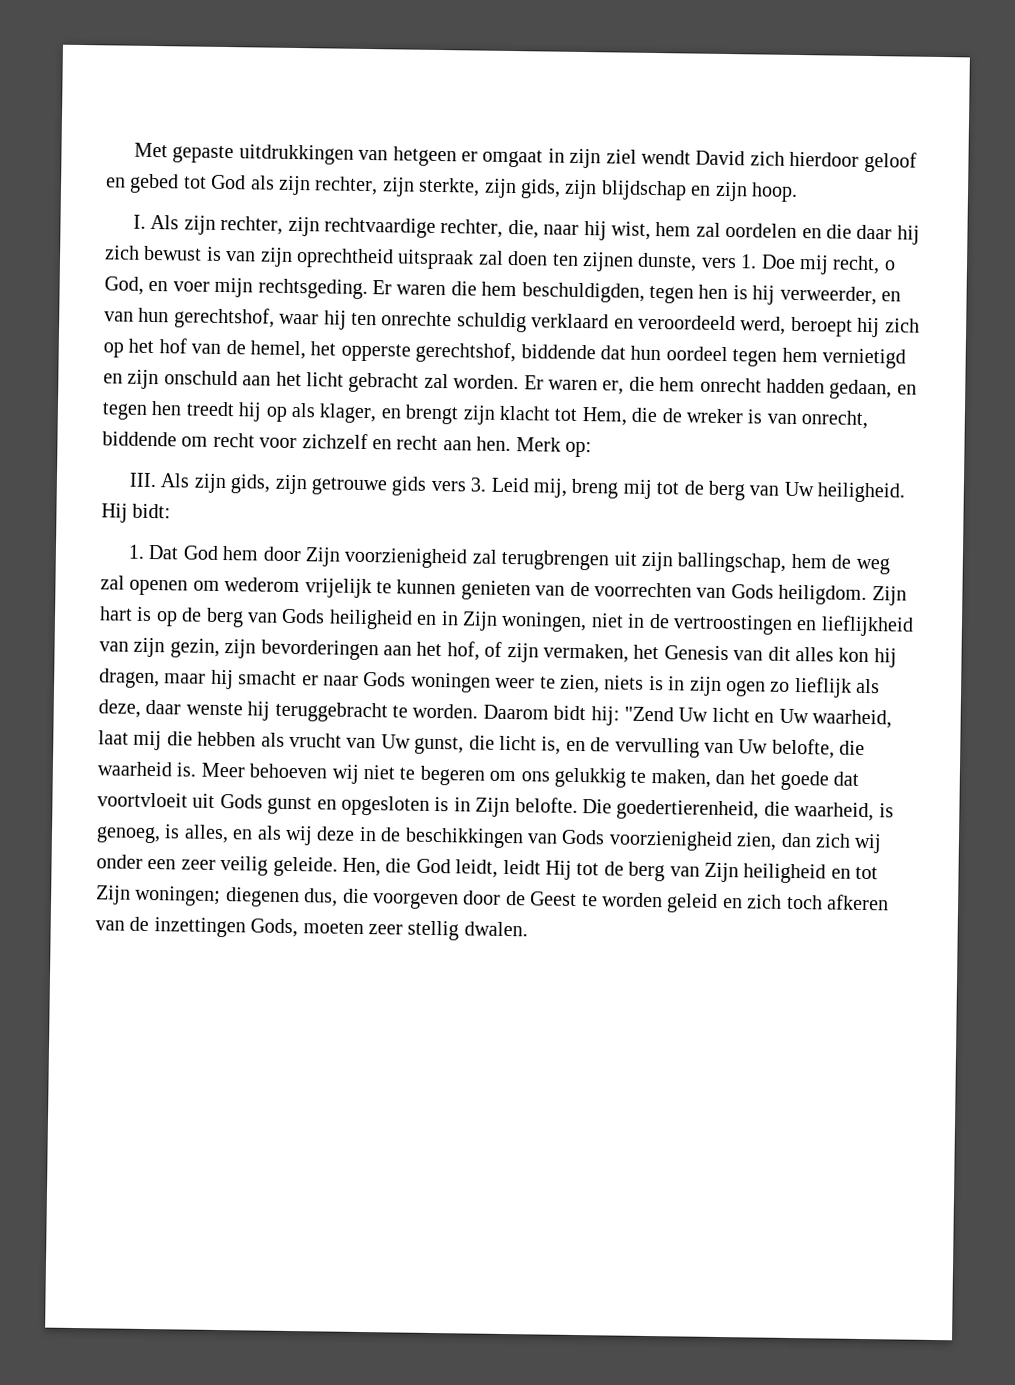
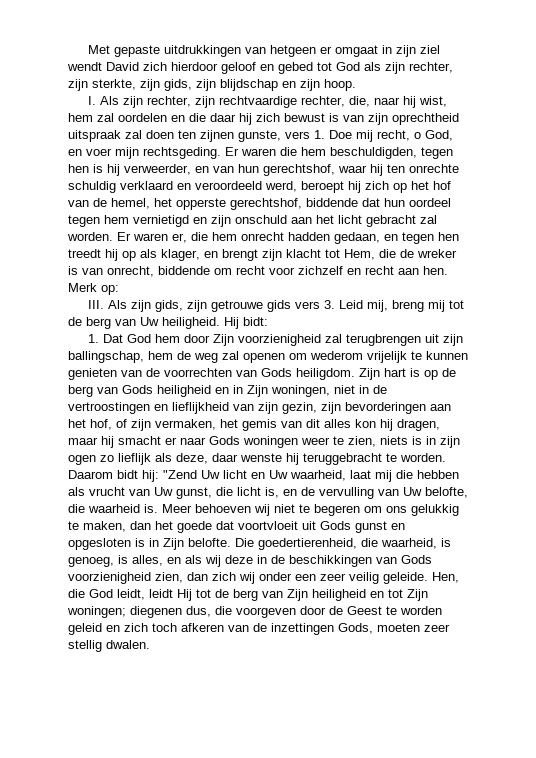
[637,252,698,272] dunste, -> [238,130,281,142] gunste,
[663,645,729,661] Genesis -> [242,419,277,431] gemis

